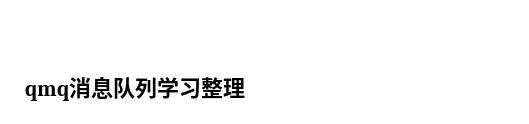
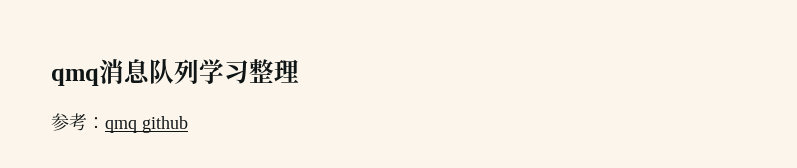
(245, 88) none -> [51,113,188,133] // 参考：qmq github

